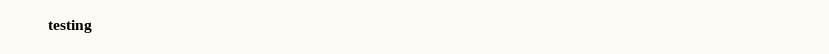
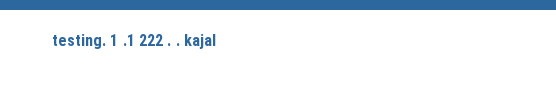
[48,20,92,33] testing -> [52,34,216,49] testing. 1 .1 222 . . kajal

